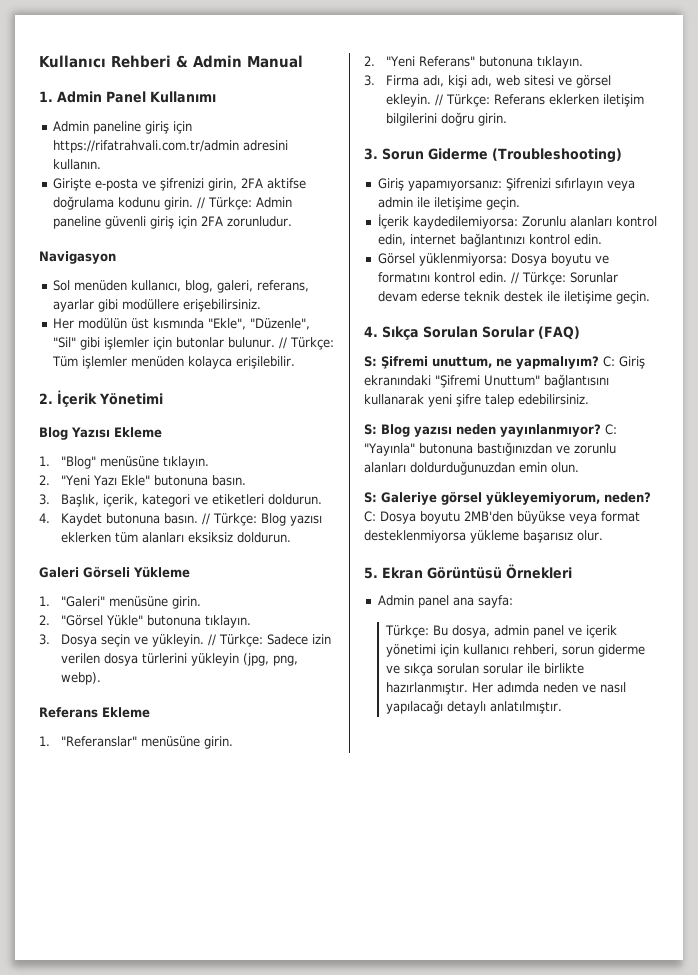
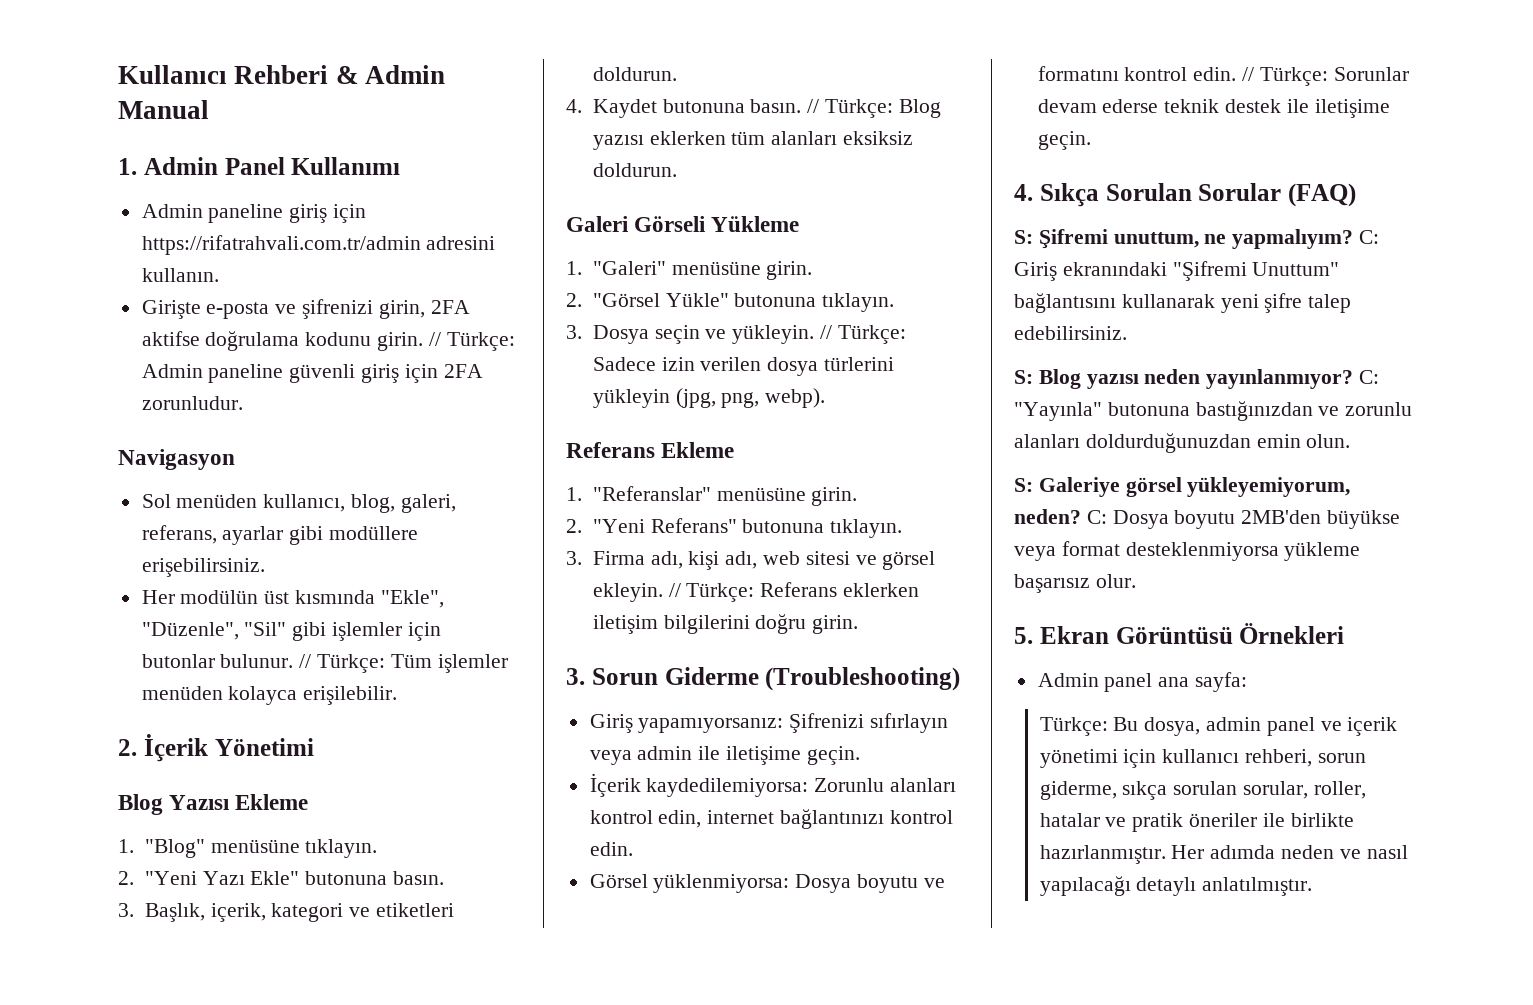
[597,644,645,657] [385,663,523,676] giderme ve sıkça sorulan sorular -> [1039,781,1366,800] [1039,813,1257,832] giderme, sıkça sorulan sorular, roller, hatalar ve pratik öneriler

